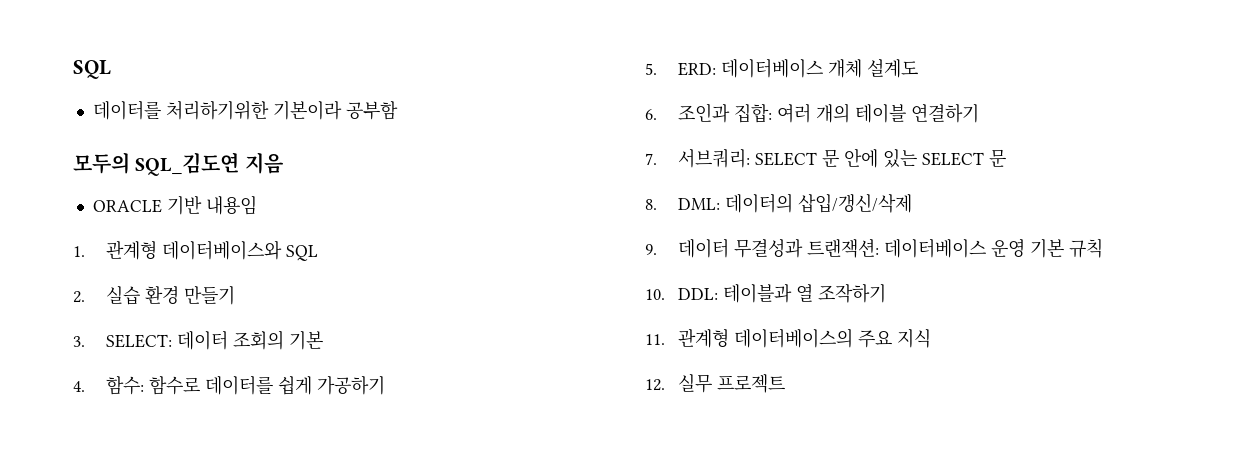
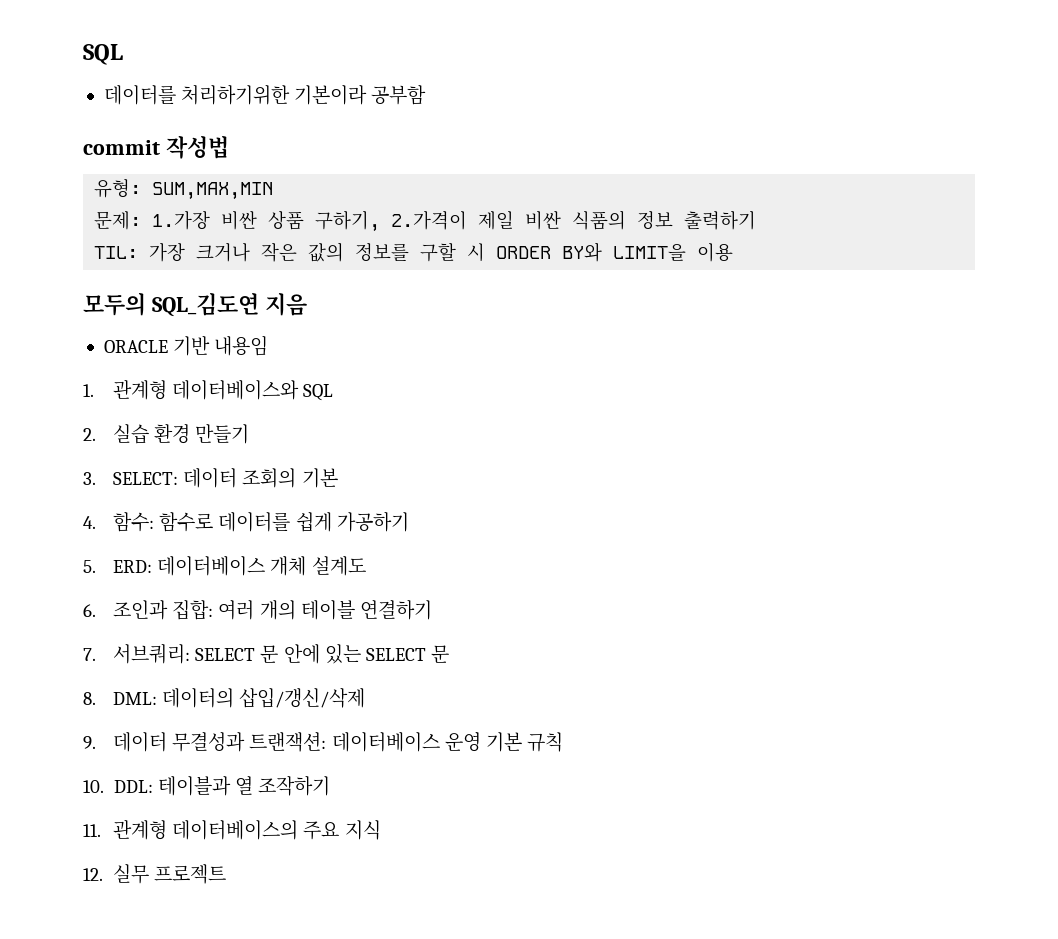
(398, 110) none -> [83,136,229,159] [94,179,274,200] [94,210,757,232] [94,242,734,262] // commit 작성법 // 유형: SUM,MAX,MIN // 문제: 1.가장 비싼 상품 구하기, 2.가격이 제일 비싼 식품의 정보 출력하기 // TIL: 가장 크거나 작은 값의 정보를 구할 시 ORDER BY와 LIMIT을 이용

